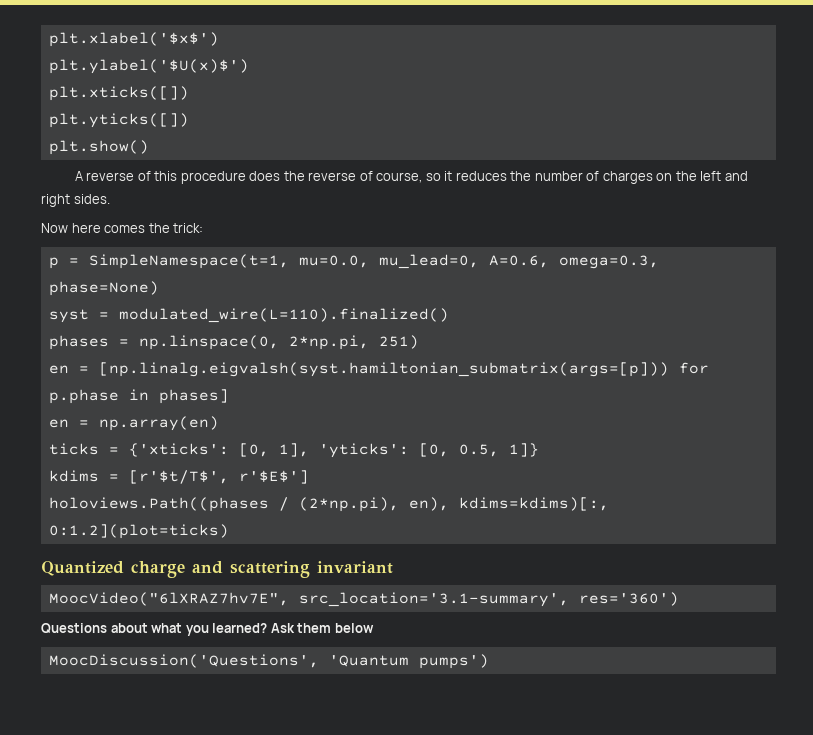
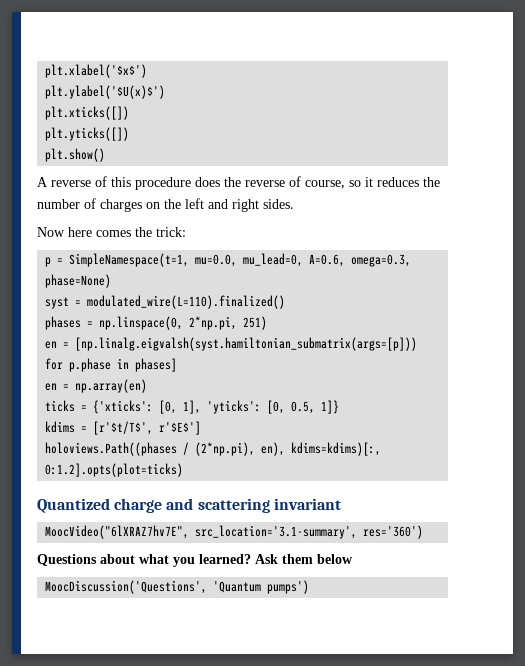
[48,524,229,539] 0:1.2](plot=ticks) -> [45,463,184,477] 0:1.2].opts(plot=ticks)

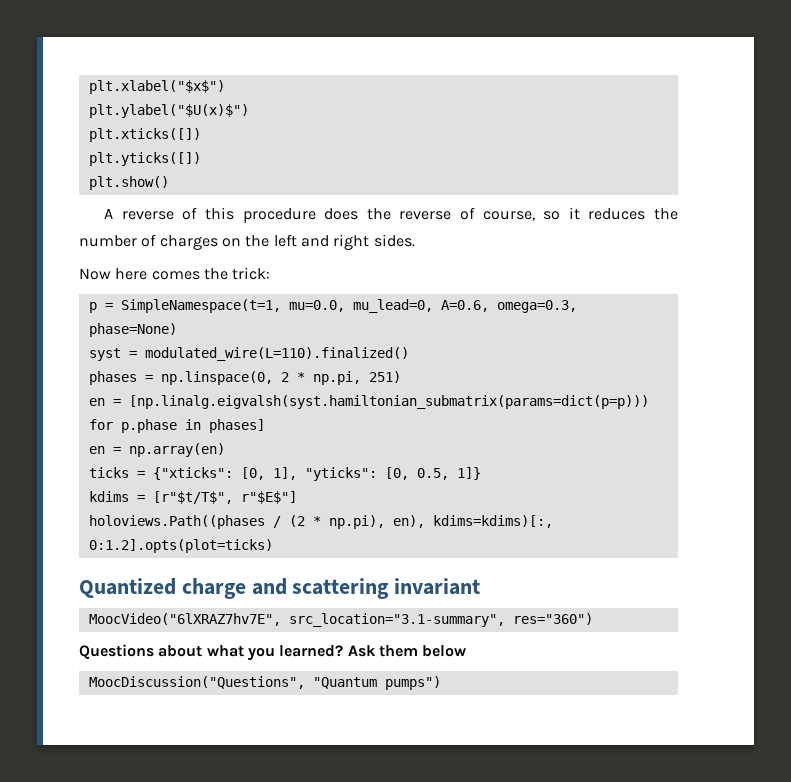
[45,64,148,78] [45,85,166,99] plt.xlabel('$x$') // plt.ylabel('$U(x)$') -> [88,80,225,94] [88,104,249,118] plt.xlabel("$x$") // plt.ylabel("$U(x)$")
[189,316,238,330] 2*np.pi, -> [280,371,361,385] 2 * np.pi,
[75,337,418,351] [np.linalg.eigvalsh(syst.hamiltonian_submatrix(args=[p])) -> [128,395,649,409] [np.linalg.eigvalsh(syst.hamiltonian_submatrix(params=dict(p=p)))
[93,400,154,414] {'xticks': -> [152,467,233,480] {"xticks":
[207,400,262,414] 'yticks': -> [304,467,377,481] "yticks":
[93,421,202,435] [r'$t/T$', r'$E$'] -> [152,491,297,504] [r"$t/T$", r"$E$"]
[195,442,256,456] (2*np.pi), -> [288,515,385,529] (2 * np.pi),
[195,525,424,539] src_location='3.1-summary', res='360') -> [288,613,593,627] src_location="3.1-summary", res="360")
[45,580,310,594] MoocDiscussion('Questions', 'Quantum pumps') -> [88,676,441,690] MoocDiscussion("Questions", "Quantum pumps")

